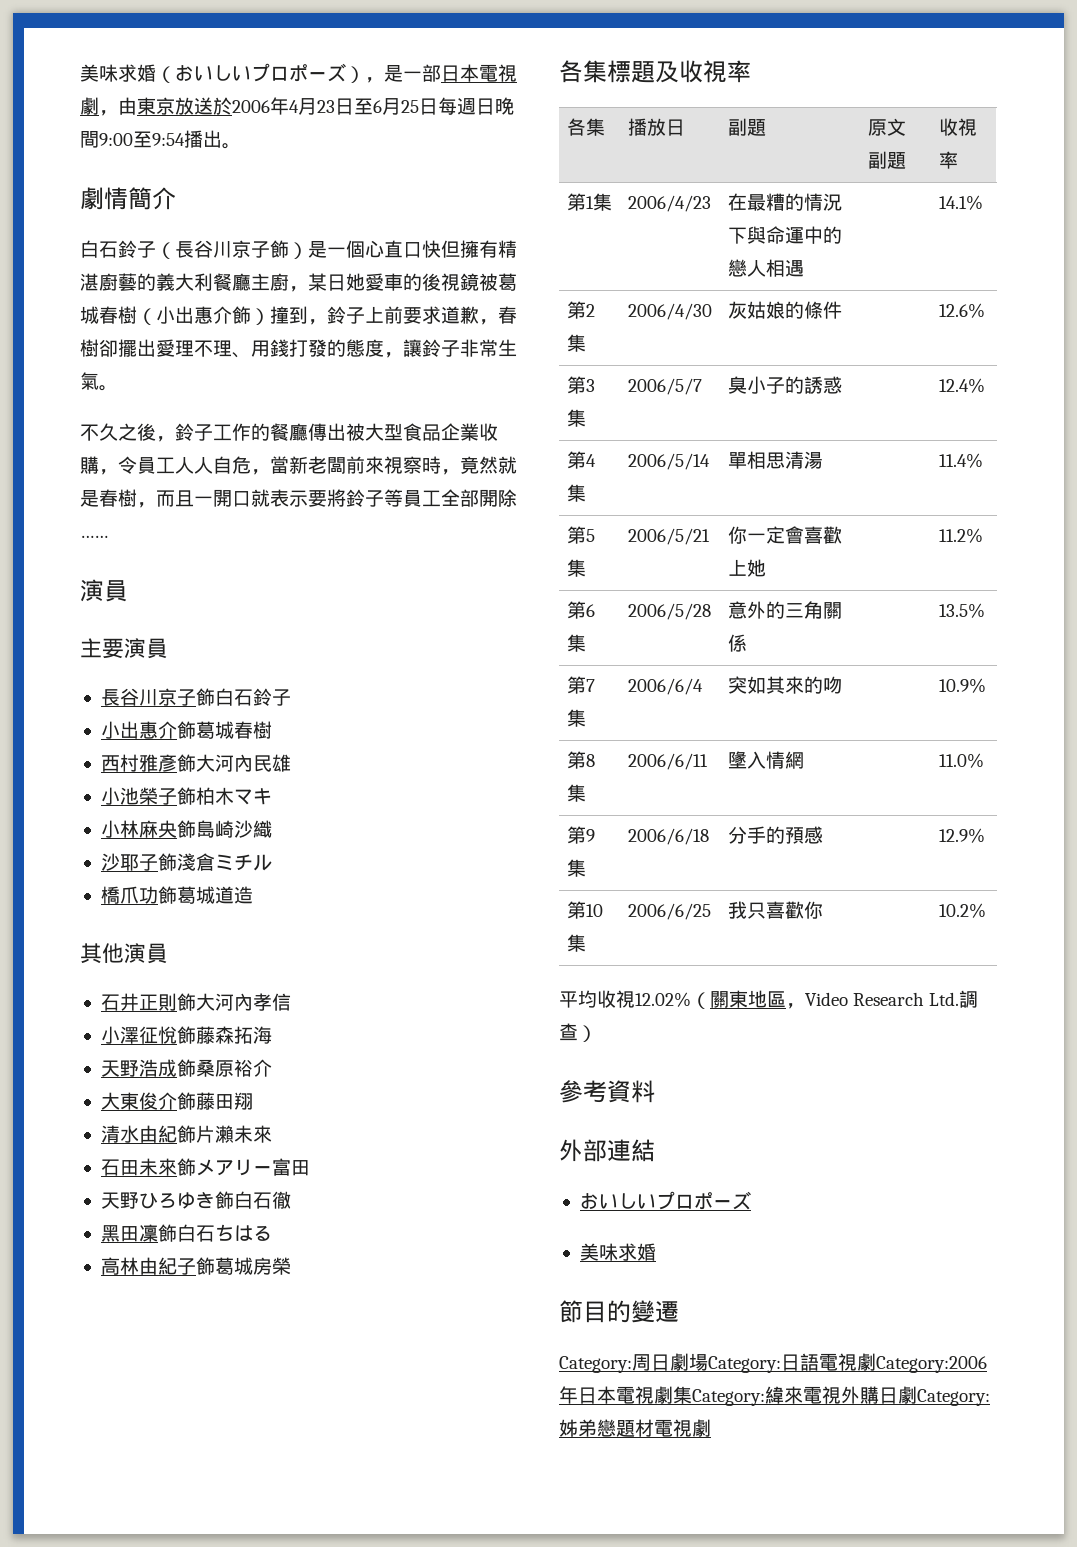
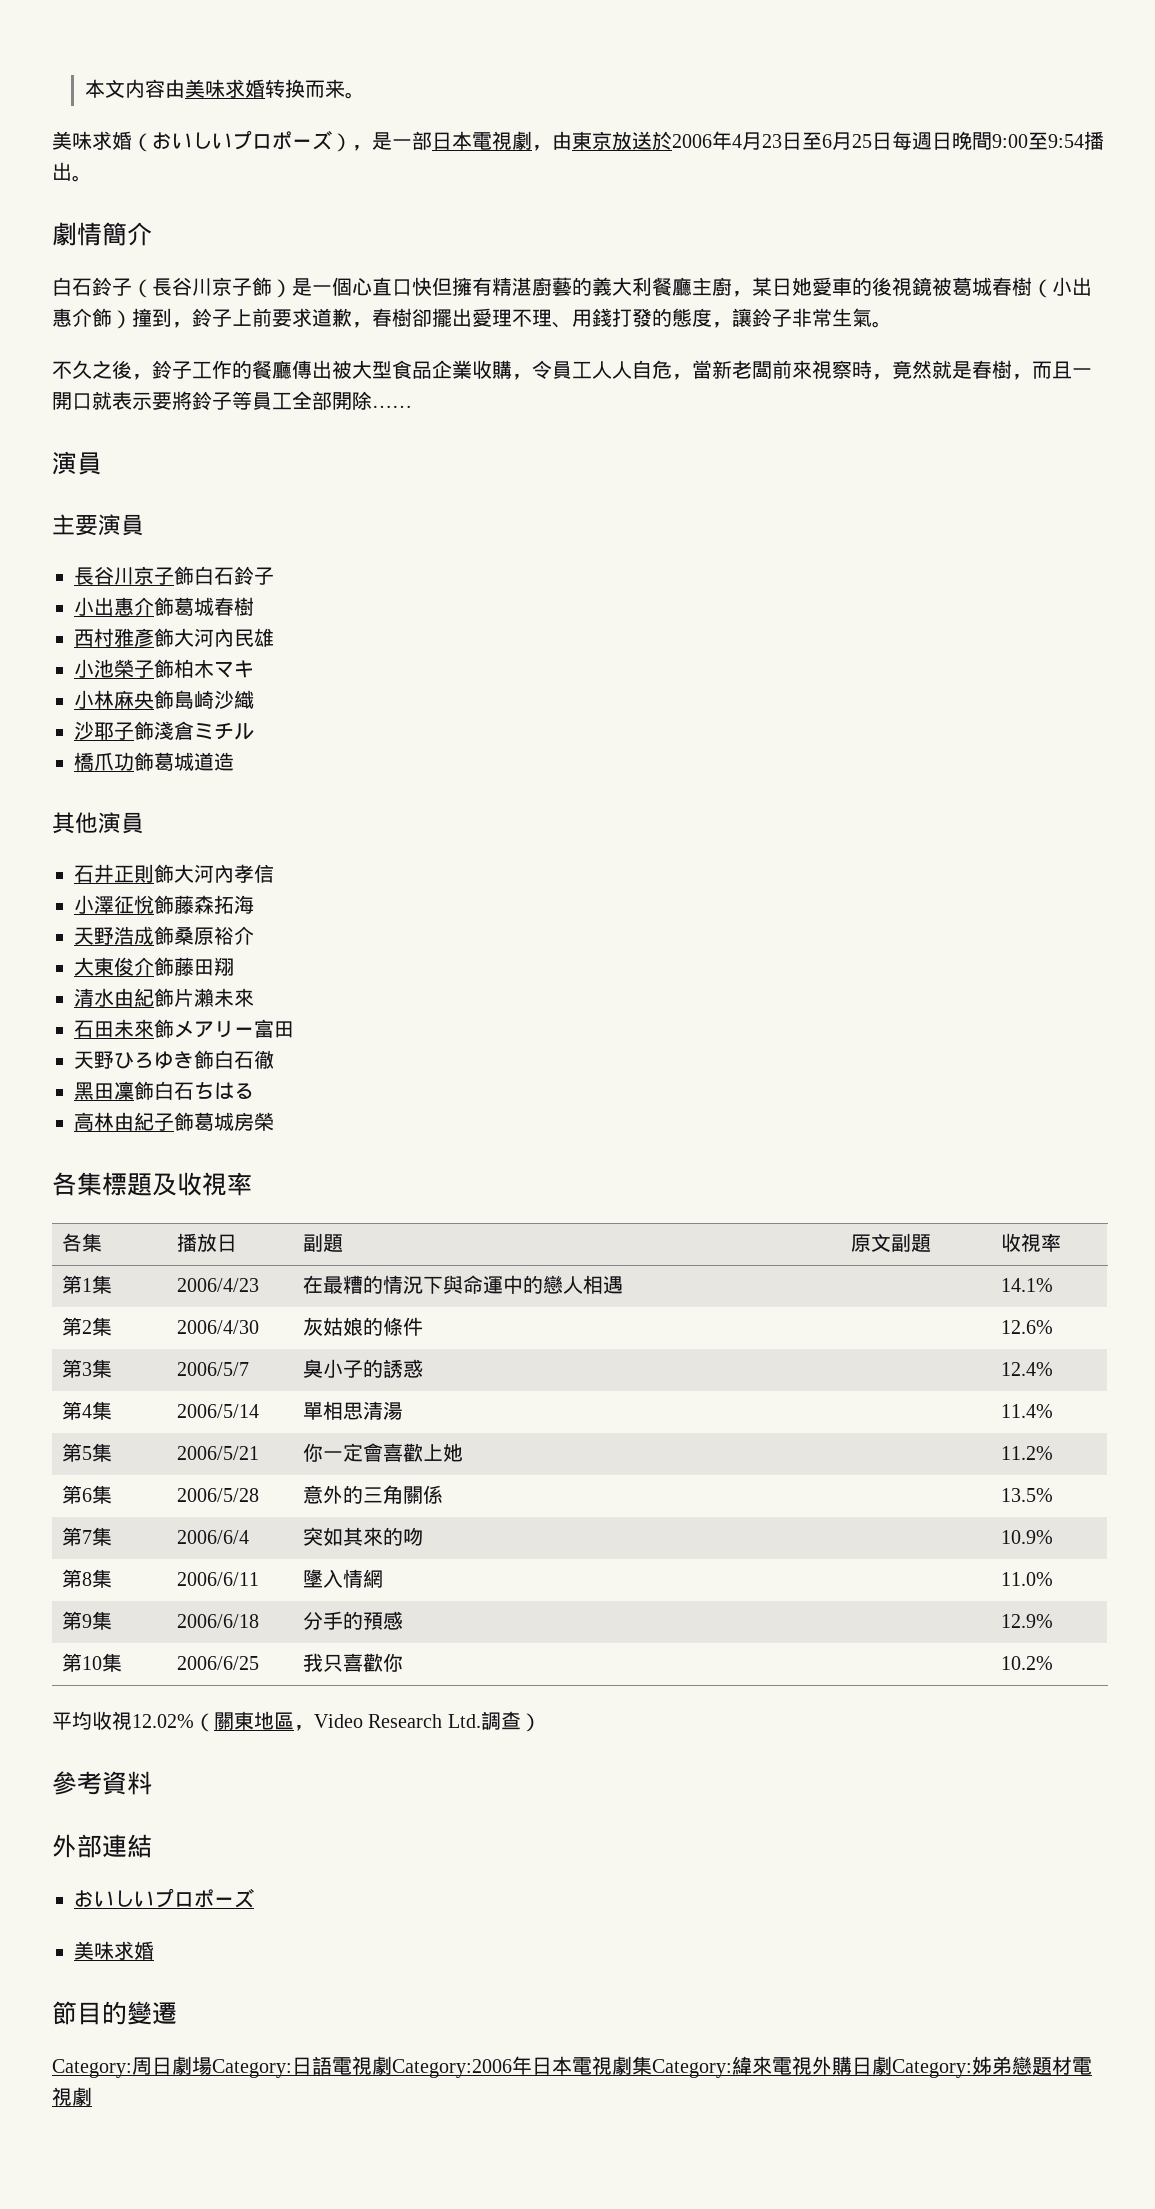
(80, 73) none -> [85,79,366,99] 本文内容由美味求婚转换而来。 //

